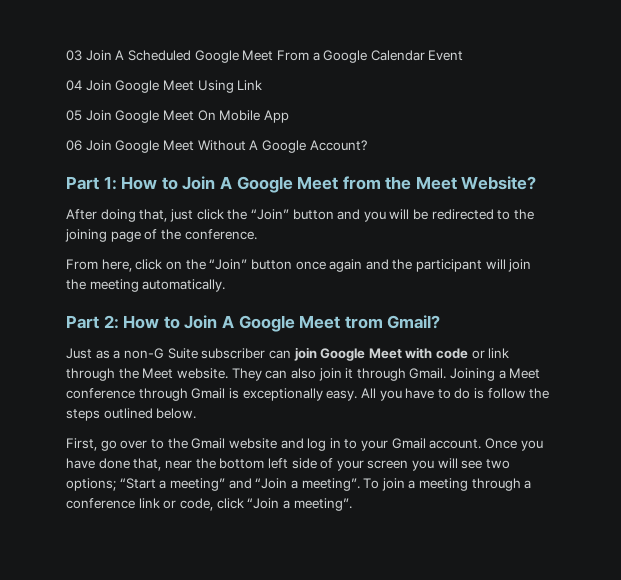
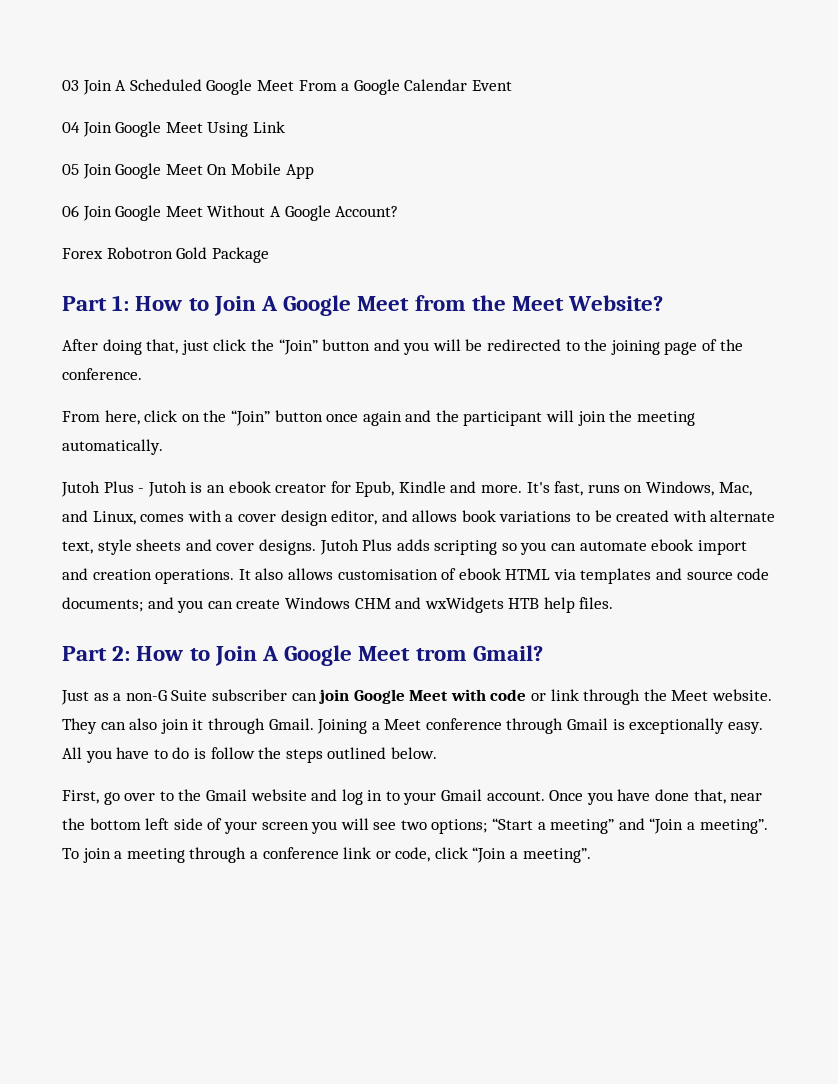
(367, 145) none -> [62,247,269,263] // Forex Robotron Gold Package
(226, 285) none -> [61,481,752,497] [62,510,776,526] [62,539,747,555] [62,568,770,584] [62,597,614,613] // Jutoh Plus - Jutoh is an ebook creator for Epub, Kindle and more. It's fast, runs on Windows, Mac, and Linux, comes with a cover design editor, and allows book variations to be created with alternate text, style sheets and cover designs. Jutoh Plus adds scripting so you can automate ebook import and creation operations. It also allows customisation of ebook HTML via templates and source code documents; and you can create Windows CHM and wxWidgets HTB help files.

